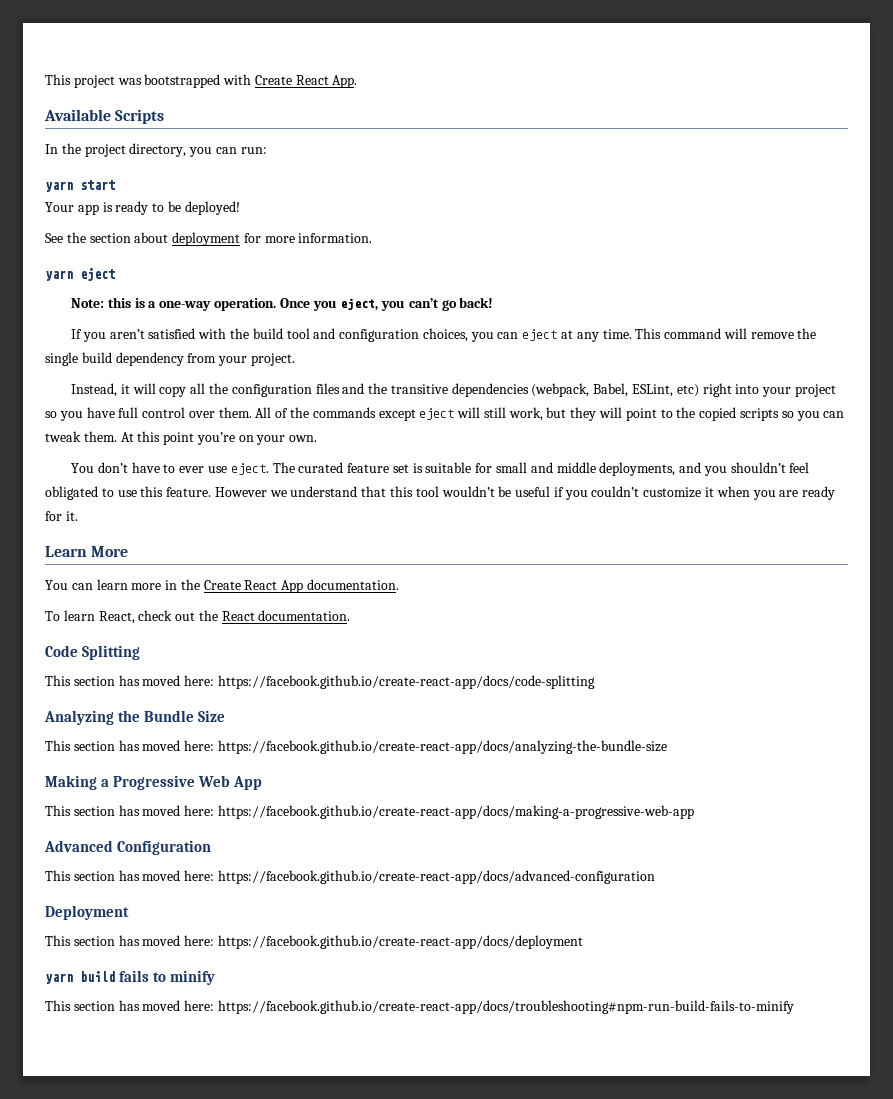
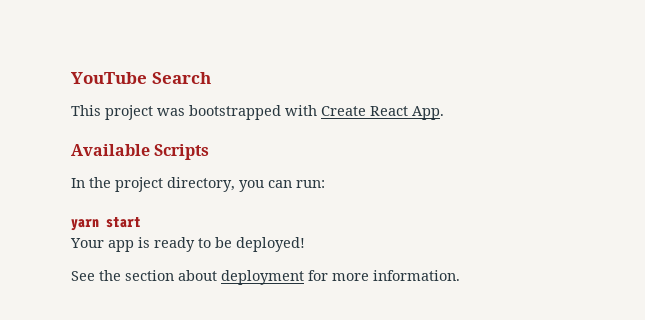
(45, 79) none -> [71,72,211,84] YouTube Search //
[45,268,115,281] [71,297,494,311] [71,328,817,342] [45,352,295,366] [71,383,836,397] [45,407,845,421] [45,431,318,445] [71,462,810,476] [45,486,836,500] [45,511,78,521] [45,546,129,557] [45,579,400,593] [45,610,351,624] [45,645,140,660] [45,675,595,689] [44,710,225,725] [45,740,667,754] [45,775,262,790] [45,805,694,819] [44,840,211,855] [45,870,655,884] [45,905,129,920] [45,935,583,949] [45,970,215,985] [45,1000,794,1014] // yarn eject // Note: this is a one-way operation. Once you eject, you can’t go back! // If you aren’t satisfied with the build tool and configuration choices, you can eject at any time. This command will remove the single build dependency from your project. // Instead, it will copy all the configuration files and the transitive dependencies (webpack, Babel, ESLint, etc) right into your project so you have full control over them. All of the commands except eject will still work, but they will point to the copied scripts so you can tweak them. At this point you’re on your own. // You don’t have to ever use eject. The curated feature set is suitable for small and middle deployments, and you shouldn’t feel obligated to use this feature. However we understand that this tool wouldn’t be useful if you couldn’t customize it when you are ready for it. // Learn More // You can learn more in the Create React App documentation. // To learn React, check out the React documentation. // Code Splitting // This section has moved here: https://facebook.github.io/create-react-app/docs/code-splitting // Analyzing the Bundle Size // This section has moved here: https://facebook.github.io/create-react-app/docs/analyzing-the-bundle-size // Making a Progressive Web App // This section has moved here: https://facebook.github.io/create-react-app/docs/making-a-progressive-web-app // Advanced Configuration // This section has moved here: https://facebook.github.io/create-react-app/docs/advanced-configuration // Deployment // This section has moved here: https://facebook.github.io/create-react-app/docs/deployment // yarn build fails to minify // This section has moved here: https://facebook.github.io/create-react-app/docs/troubleshooting#npm-run-build-fails-to-minify -> (460, 275) none

